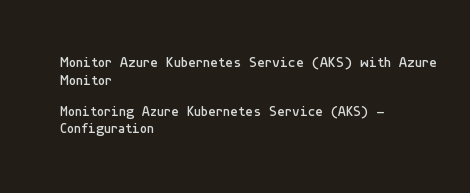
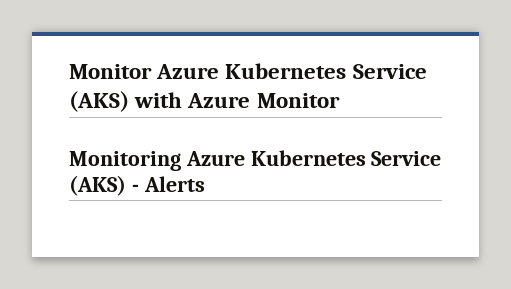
[60,123,154,136] Configuration -> [143,176,205,192] Alerts

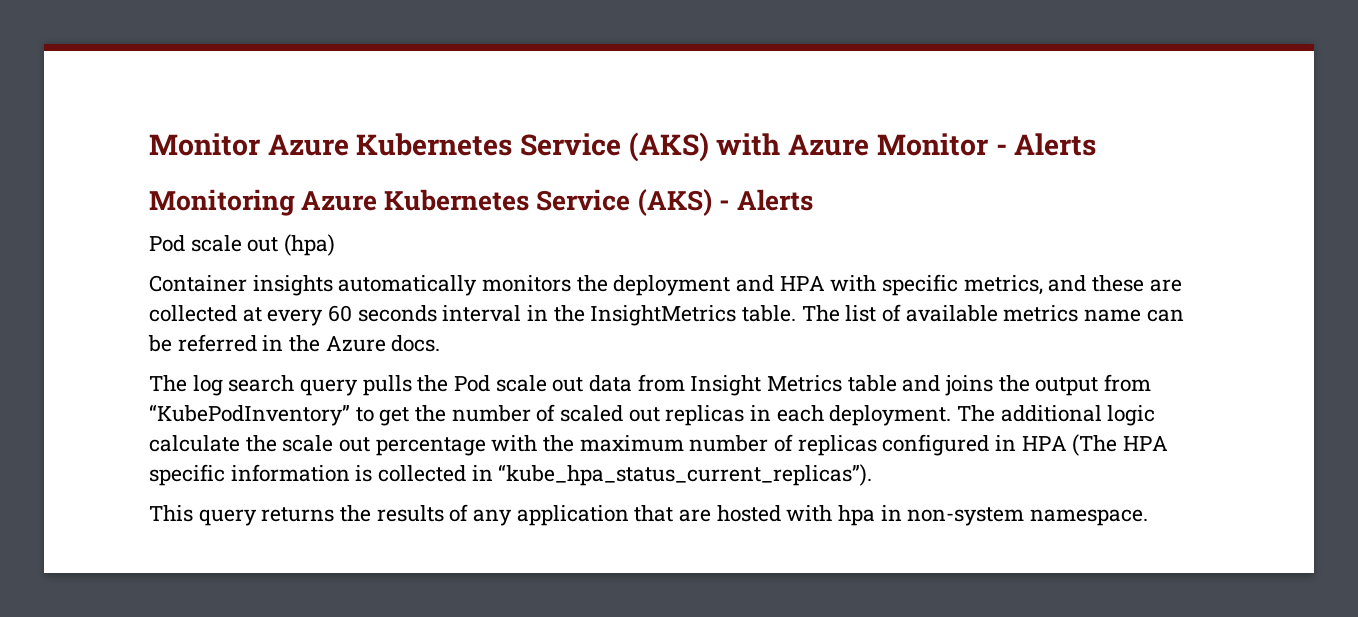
(340, 100) none -> [995,133,1097,156] - Alerts
(205, 184) none -> [149,234,336,256] [149,274,1182,296] [149,304,1184,326] [148,334,441,352] [149,374,1152,396] [149,404,1156,426] [149,434,1169,456] [149,464,873,486] [149,504,1149,526] // Pod scale out (hpa) // Container insights automatically monitors the deployment and HPA with specific metrics, and these are collected at every 60 seconds interval in the InsightMetrics table. The list of available metrics name can be referred in the Azure docs. // The log search query pulls the Pod scale out data from Insight Metrics table and joins the output from “KubePodInventory” to get the number of scaled out replicas in each deployment. The additional logic calculate the scale out percentage with the maximum number of replicas configured in HPA (The HPA specific information is collected in “kube_hpa_status_current_replicas”). // This query returns the results of any application that are hosted with hpa in non-system namespace.

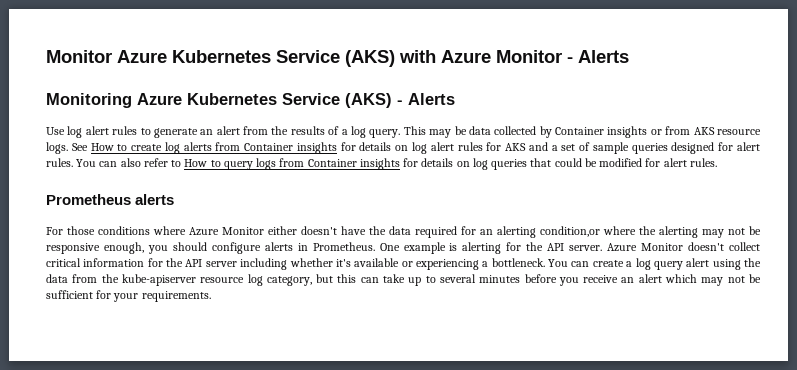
[149,234,336,256] [149,274,1182,296] [149,304,1184,326] [148,334,441,352] [149,374,1152,396] [149,404,1156,426] [149,434,1169,456] [149,464,873,486] [149,504,1149,526] Pod scale out (hpa) // Container insights automatically monitors the deployment and HPA with specific metrics, and these are collected at every 60 seconds interval in the InsightMetrics table. The list of available metrics name can be referred in the Azure docs. // The log search query pulls the Pod scale out data from Insight Metrics table and joins the output from “KubePodInventory” to get the number of scaled out replicas in each deployment. The additional logic calculate the scale out percentage with the maximum number of replicas configured in HPA (The HPA specific information is collected in “kube_hpa_status_current_replicas”). // This query returns the results of any application that are hosted with hpa in non-system namespace. -> [46,126,761,138] [46,142,760,154] [46,158,717,170] [46,194,175,205] [46,226,761,238] [46,242,760,254] [46,258,762,270] [46,274,762,286] [46,290,211,302] Use log alert rules to generate an alert from the results of a log query. This may be data collected by Container insights or from AKS resource logs. See How to create log alerts from Container insights for details on log alert rules for AKS and a set of sample queries designed for alert rules. You can also refer to How to query logs from Container insights for details on log queries that could be modified for alert rules. // Prometheus alerts // For those conditions where Azure Monitor either doesn't have the data required for an alerting condition,or where the alerting may not be responsive enough, you should configure alerts in Prometheus. One example is alerting for the API server. Azure Monitor doesn't collect critical information for the API server including whether it's available or experiencing a bottleneck. You can create a log query alert using the data from the kube-apiserver resource log category, but this can take up to several minutes before you receive an alert which may not be sufficient for your requirements.

